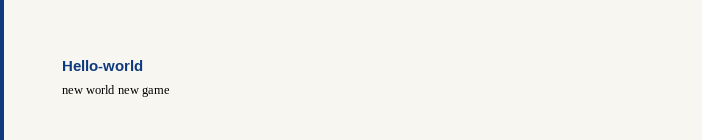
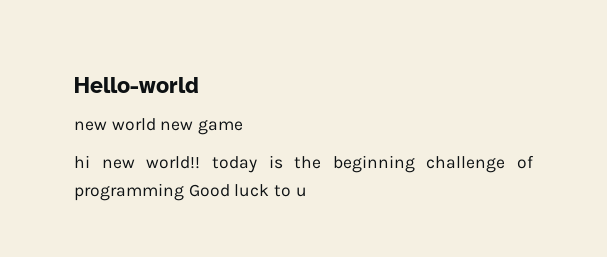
(171, 92) none -> [74,155,534,173] [74,183,307,201] // hi new world!! today is the beginning challenge of programming Good luck to u

